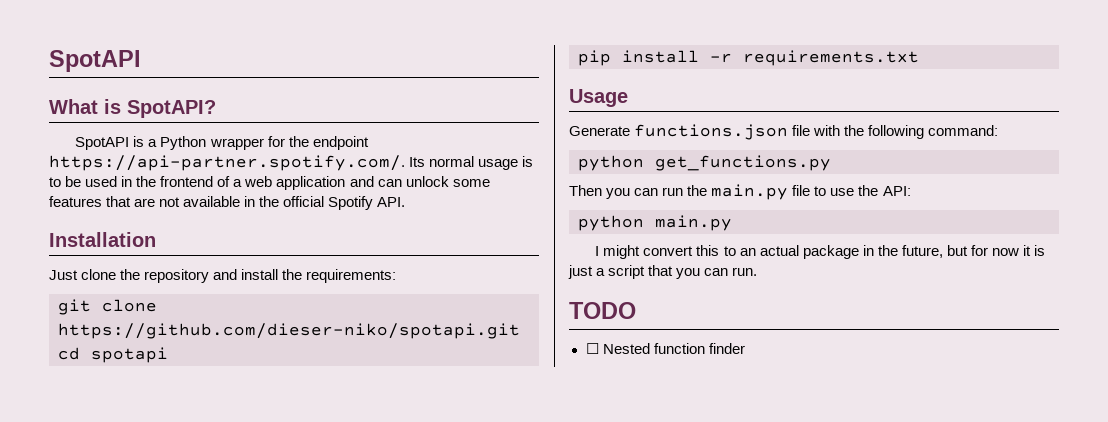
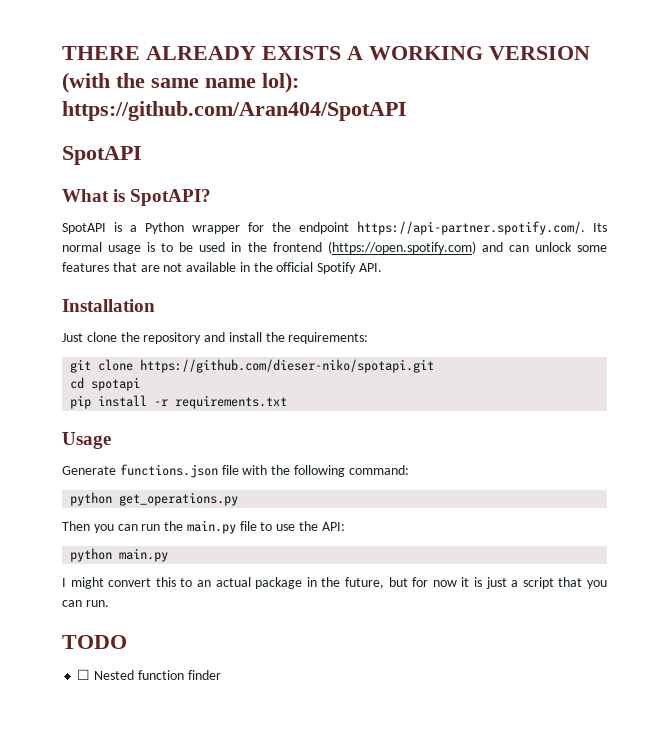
(49, 61) none -> [62,46,590,60] [62,72,299,93] [62,101,407,121] THERE ALREADY EXISTS A WORKING VERSION (with the same name lol): https://github.com/Aran404/SpotAPI //
[217,176,346,190] of a web application -> [327,241,476,254] (https://open.spotify.com)
[655,155,831,171] get_functions.py -> [119,492,239,506] get_operations.py

